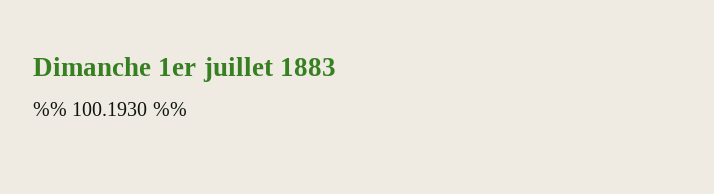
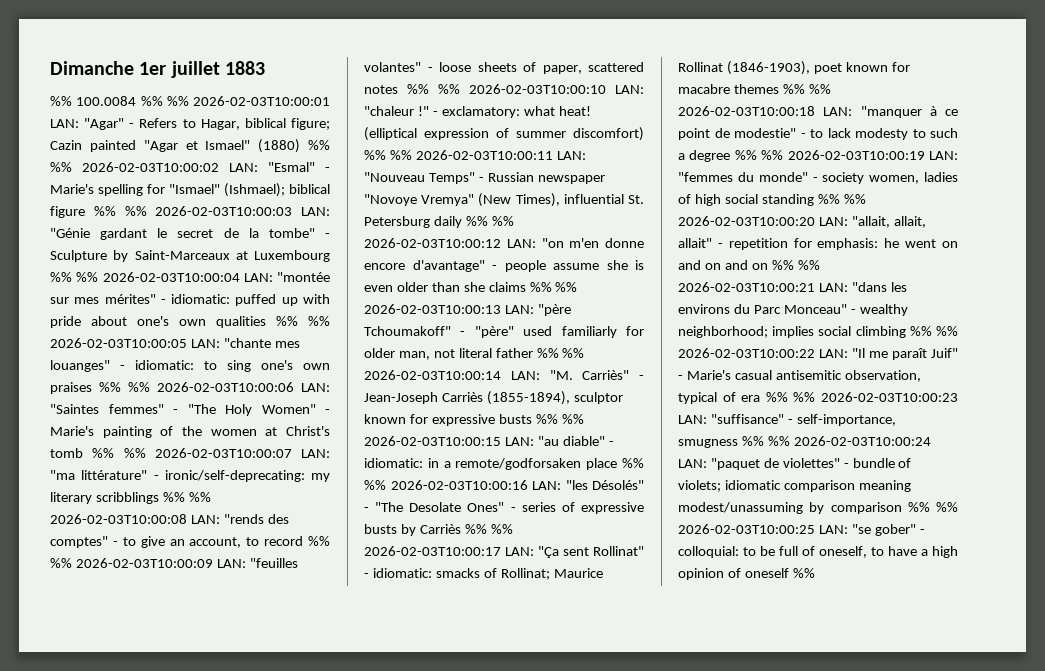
[72,102,148,116] 100.1930 -> [76,96,330,106] [50,118,330,130] [50,139,330,153] [50,162,330,172] [50,183,330,197] [50,206,330,218] [50,228,330,240] [50,250,330,262] [50,272,330,282] [50,294,330,306] [50,316,330,328] [50,338,300,348] [50,360,330,372] [50,382,330,394] [50,404,330,416] [50,426,330,438] [50,448,330,458] [50,470,331,482] [50,492,211,504] [50,514,289,524] [50,536,330,548] [50,558,298,568] [364,62,644,74] [364,84,644,94] [364,106,591,118] [364,127,644,141] [364,150,586,160] [364,172,605,184] [364,193,644,207] [364,216,514,228] [364,238,644,248] [364,260,644,272] [364,282,578,292] [364,304,571,316] [364,326,644,338] [364,348,585,360] [364,370,644,380] [364,391,623,405] [364,414,584,426] [364,436,614,446] [364,458,644,470] [364,480,644,490] [364,502,644,514] [364,524,513,536] [364,546,644,558] [364,568,603,580] [678,61,910,75] [678,84,831,94] [678,106,958,118] [678,128,958,140] [678,150,958,162] [678,172,958,184] [678,194,866,206] [678,216,926,228] [678,238,958,250] [678,260,820,270] [678,282,907,292] [678,304,908,316] [678,326,958,338] [678,348,958,360] [678,370,921,382] [678,392,958,404] [678,414,896,426] [678,436,931,448] [678,458,912,470] [678,480,911,492] [678,502,958,514] [678,524,925,536] [678,546,958,558] [678,568,789,580] 100.0084 %% %% 2026-02-03T10:00:01 LAN: "Agar" - Refers to Hagar, biblical figure; Cazin painted "Agar et Ismael" (1880) %% %% 2026-02-03T10:00:02 LAN: "Esmal" - Marie's spelling for "Ismael" (Ishmael); biblical figure %% %% 2026-02-03T10:00:03 LAN: "Génie gardant le secret de la tombe" - Sculpture by Saint-Marceaux at Luxembourg %% %% 2026-02-03T10:00:04 LAN: "montée sur mes mérites" - idiomatic: puffed up with pride about one's own qualities %% %% 2026-02-03T10:00:05 LAN: "chante mes louanges" - idiomatic: to sing one's own praises %% %% 2026-02-03T10:00:06 LAN: "Saintes femmes" - "The Holy Women" - Marie's painting of the women at Christ's tomb %% %% 2026-02-03T10:00:07 LAN: "ma littérature" - ironic/self-deprecating: my literary scribblings %% %% 2026-02-03T10:00:08 LAN: "rends des comptes" - to give an account, to record %% %% 2026-02-03T10:00:09 LAN: "feuilles volantes" - loose sheets of paper, scattered notes %% %% 2026-02-03T10:00:10 LAN: "chaleur !" - exclamatory: what heat! (elliptical expression of summer discomfort) %% %% 2026-02-03T10:00:11 LAN: "Nouveau Temps" - Russian newspaper "Novoye Vremya" (New Times), influential St. Petersburg daily %% %% 2026-02-03T10:00:12 LAN: "on m'en donne encore d'avantage" - people assume she is even older than she claims %% %% 2026-02-03T10:00:13 LAN: "père Tchoumakoff" - "père" used familiarly for older man, not literal father %% %% 2026-02-03T10:00:14 LAN: "M. Carriès" - Jean-Joseph Carriès (1855-1894), sculptor known for expressive busts %% %% 2026-02-03T10:00:15 LAN: "au diable" - idiomatic: in a remote/godforsaken place %% %% 2026-02-03T10:00:16 LAN: "les Désolés" - "The Desolate Ones" - series of expressive busts by Carriès %% %% 2026-02-03T10:00:17 LAN: "Ça sent Rollinat" - idiomatic: smacks of Rollinat; Maurice Rollinat (1846-1903), poet known for macabre themes %% %% 2026-02-03T10:00:18 LAN: "manquer à ce point de modestie" - to lack modesty to such a degree %% %% 2026-02-03T10:00:19 LAN: "femmes du monde" - society women, ladies of high social standing %% %% 2026-02-03T10:00:20 LAN: "allait, allait, allait" - repetition for emphasis: he went on and on and on %% %% 2026-02-03T10:00:21 LAN: "dans les environs du Parc Monceau" - wealthy neighborhood; implies social climbing %% %% 2026-02-03T10:00:22 LAN: "Il me paraît Juif" - Marie's casual antisemitic observation, typical of era %% %% 2026-02-03T10:00:23 LAN: "suffisance" - self-importance, smugness %% %% 2026-02-03T10:00:24 LAN: "paquet de violettes" - bundle of violets; idiomatic comparison meaning modest/unassuming by comparison %% %% 2026-02-03T10:00:25 LAN: "se gober" - colloquial: to be full of oneself, to have a high opinion of oneself

